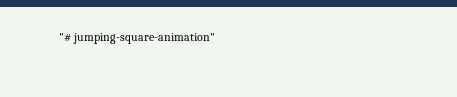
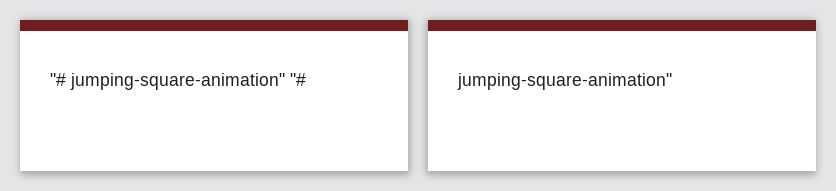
[59,33,216,44] "# jumping-square-animation" -> [50,73,672,90] "# jumping-square-animation" "# jumping-square-animation"

